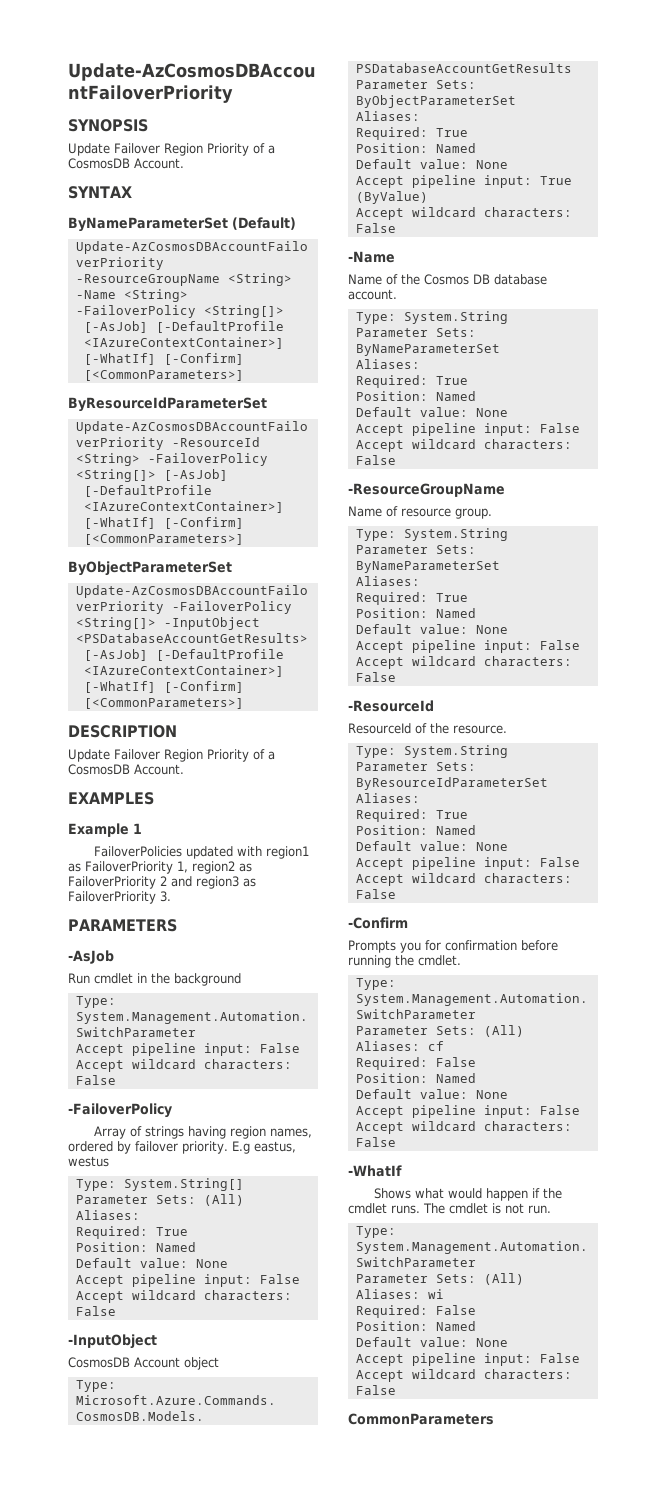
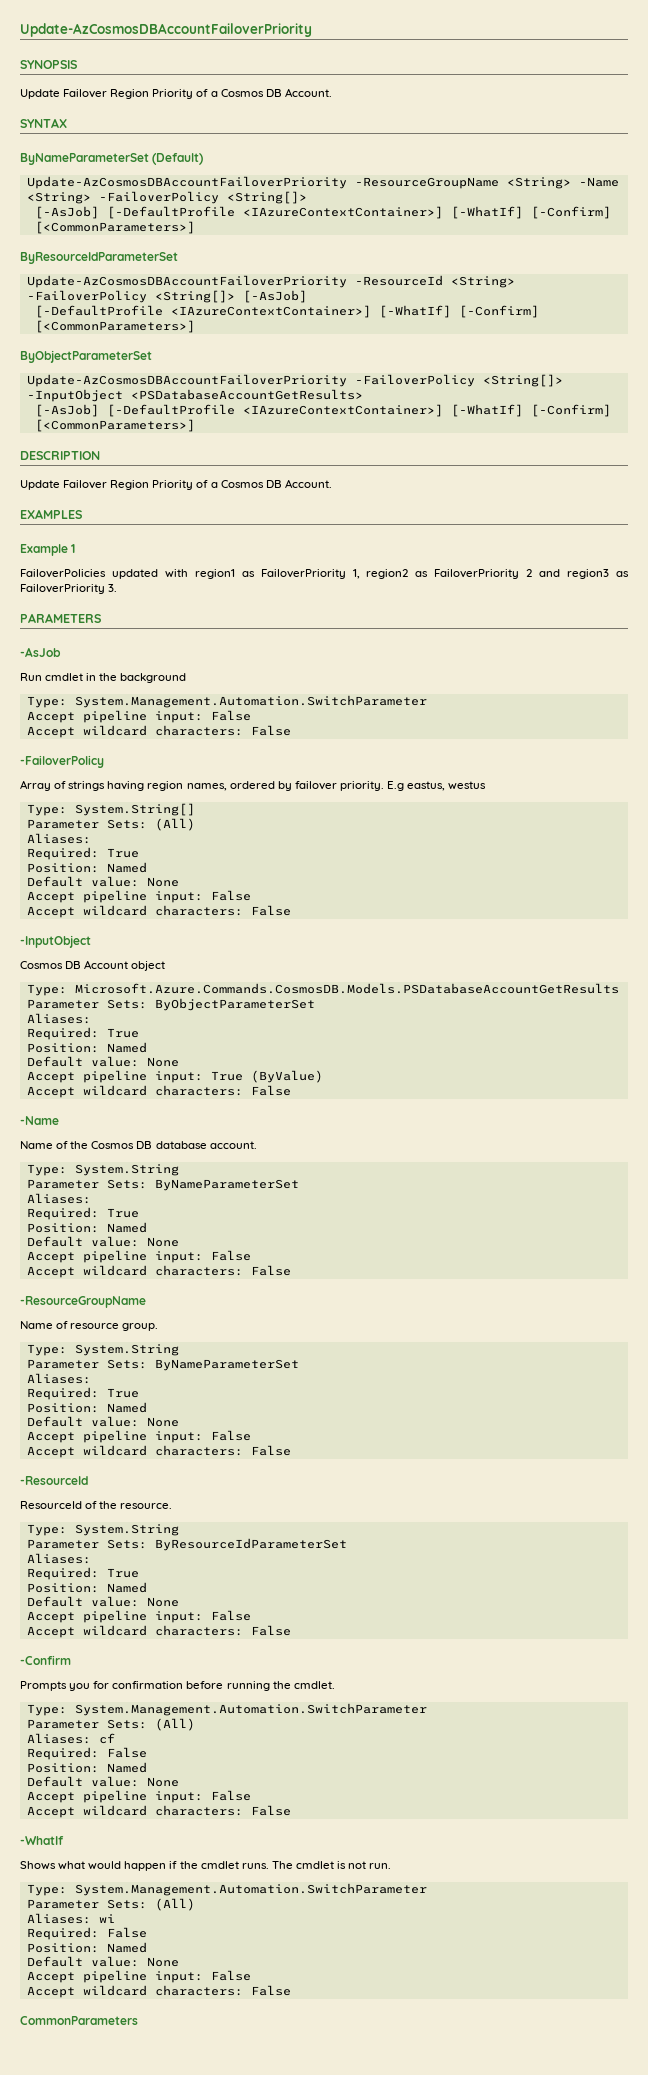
[68,158,130,169] CosmosDB -> [220,89,282,97] Cosmos DB
[68,764,130,775] CosmosDB -> [220,480,282,488] Cosmos DB
[68,1357,130,1368] CosmosDB -> [20,961,82,969] Cosmos DB

